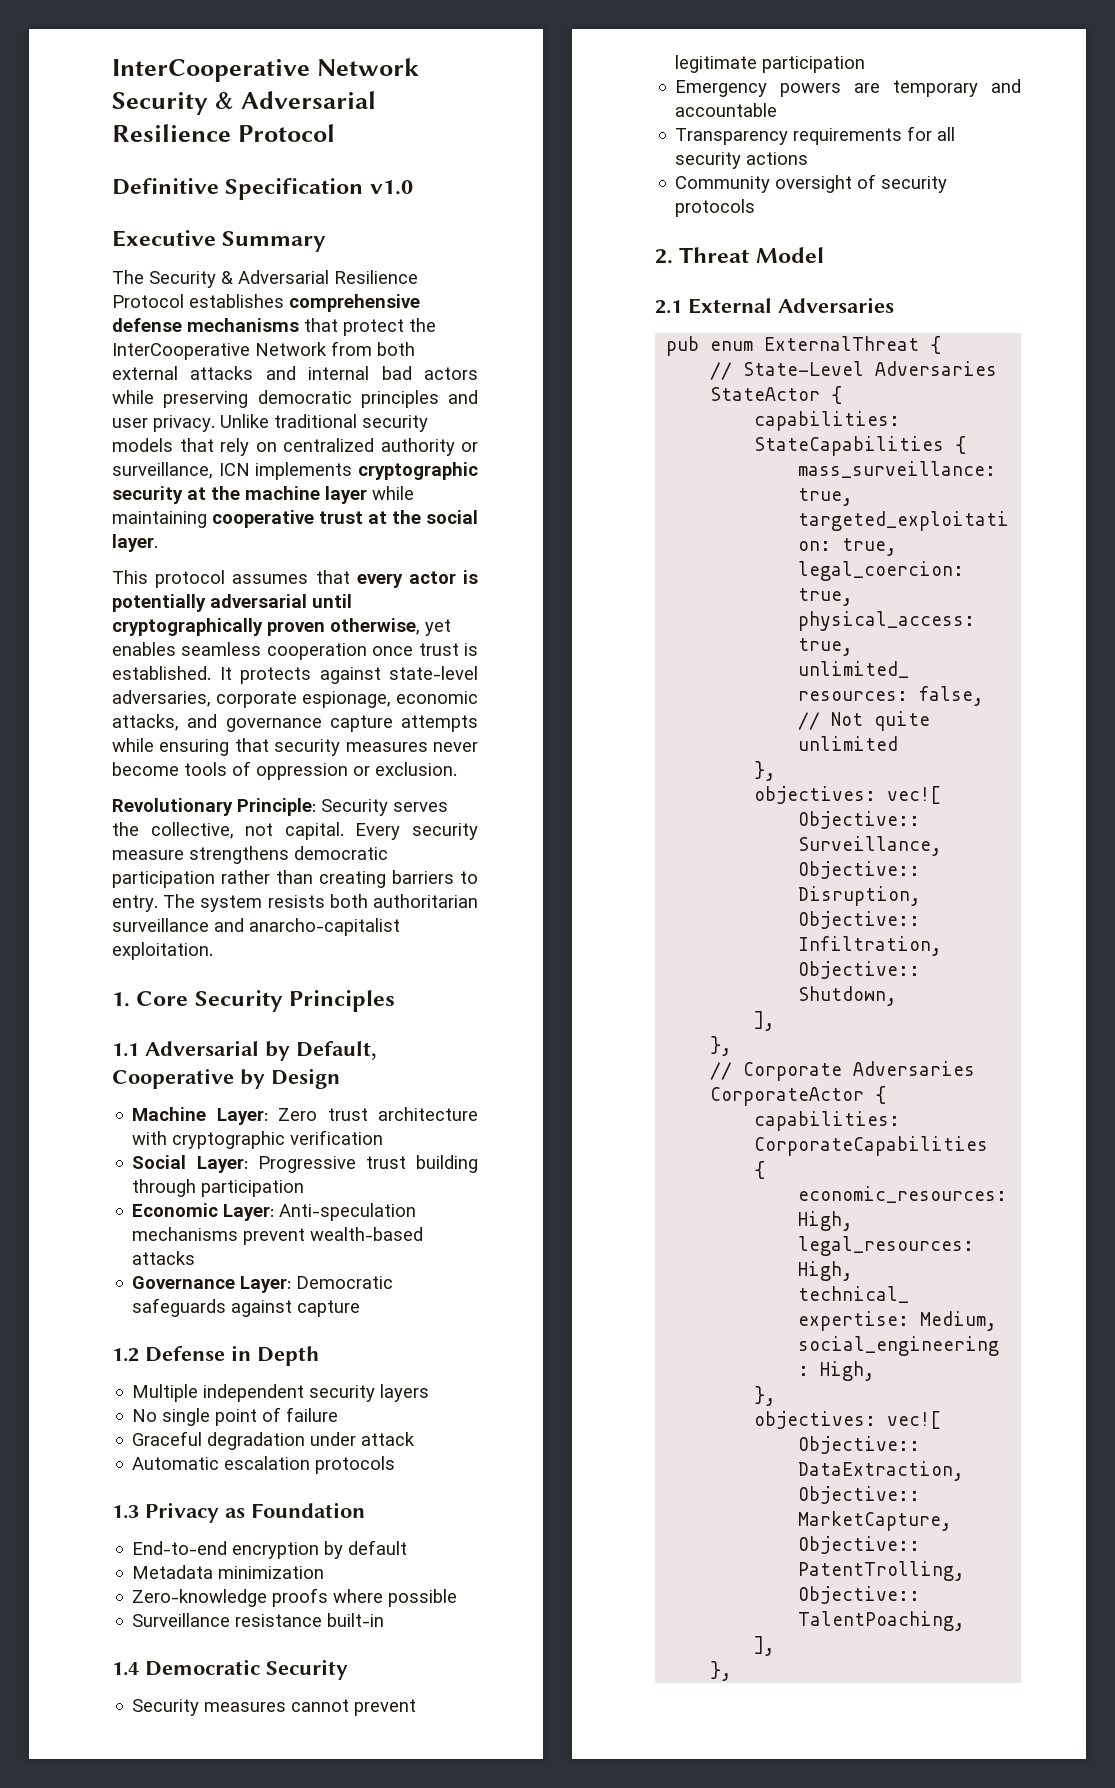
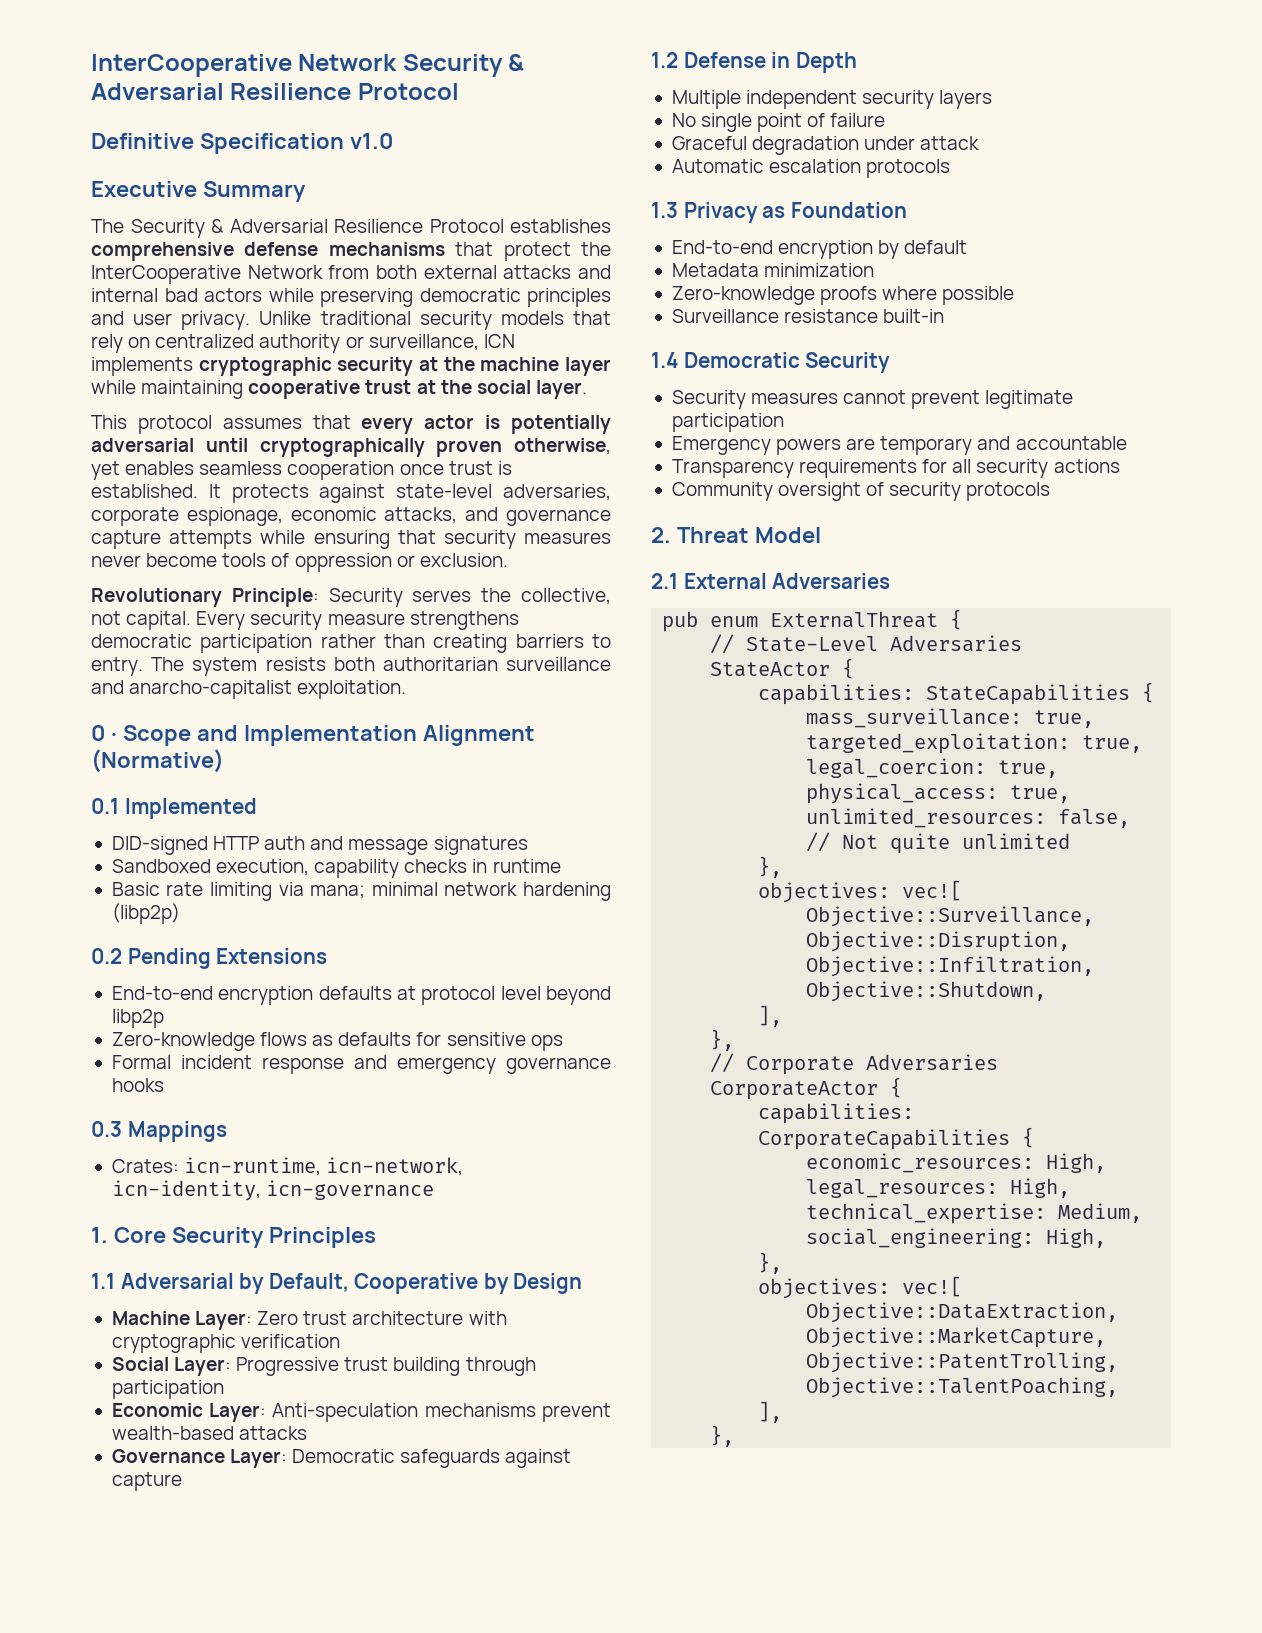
(213, 951) none -> [91,725,535,746] [91,749,224,773] [91,798,257,819] [111,836,528,855] [111,859,561,878] [111,882,611,901] [111,903,180,924] [91,948,328,969] [111,986,612,1005] [111,1009,164,1028] [111,1032,563,1051] [111,1055,611,1074] [111,1078,164,1092] [91,1121,227,1142] [111,1157,464,1176] [111,1180,435,1201] // 0 · Scope and Implementation Alignment (Normative) // 0.1 Implemented // DID-signed HTTP auth and message signatures // Sandboxed execution, capability checks in runtime // Basic rate limiting via mana; minimal network hardening (libp2p) // 0.2 Pending Extensions // End-to-end encryption defaults at protocol level beyond libp2p // Zero-knowledge flows as defaults for sensitive ops // Formal incident response and emergency governance hooks // 0.3 Mappings // Crates: icn-runtime, icn-network, icn-identity, icn-governance

